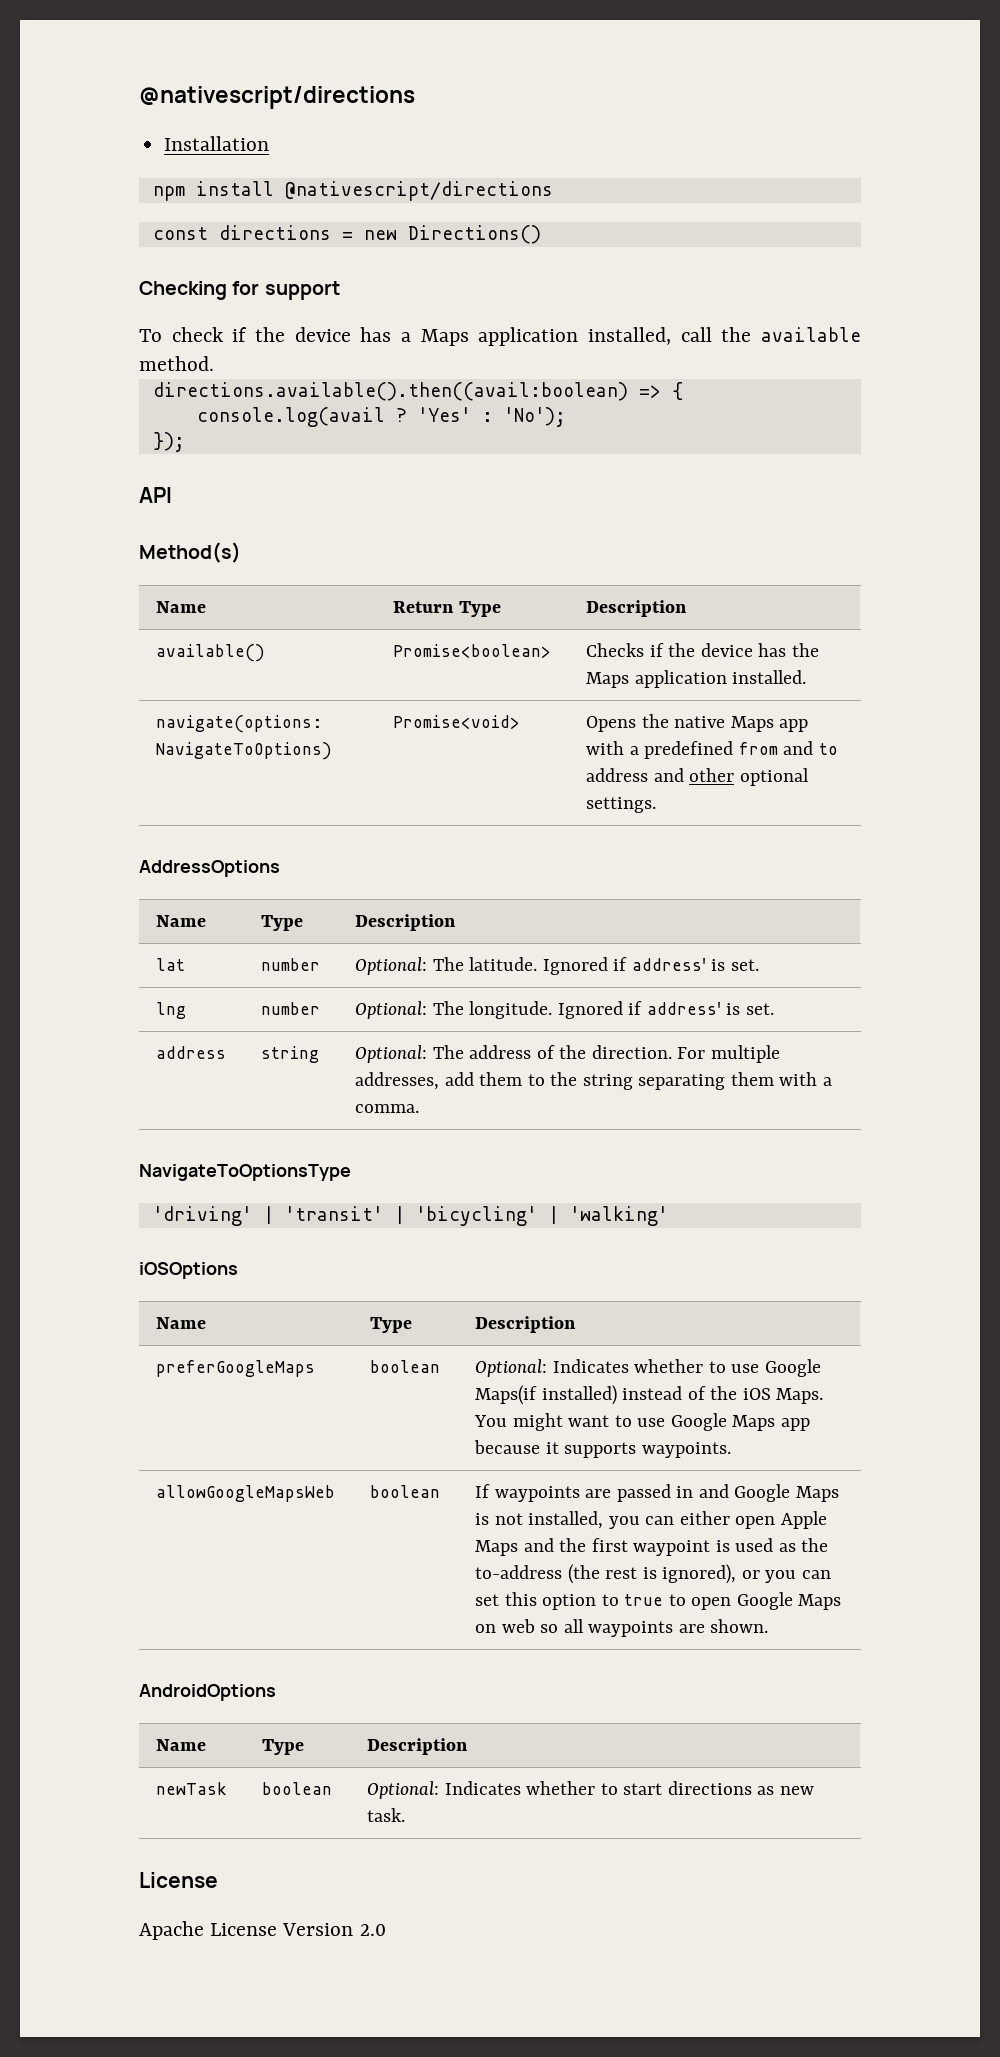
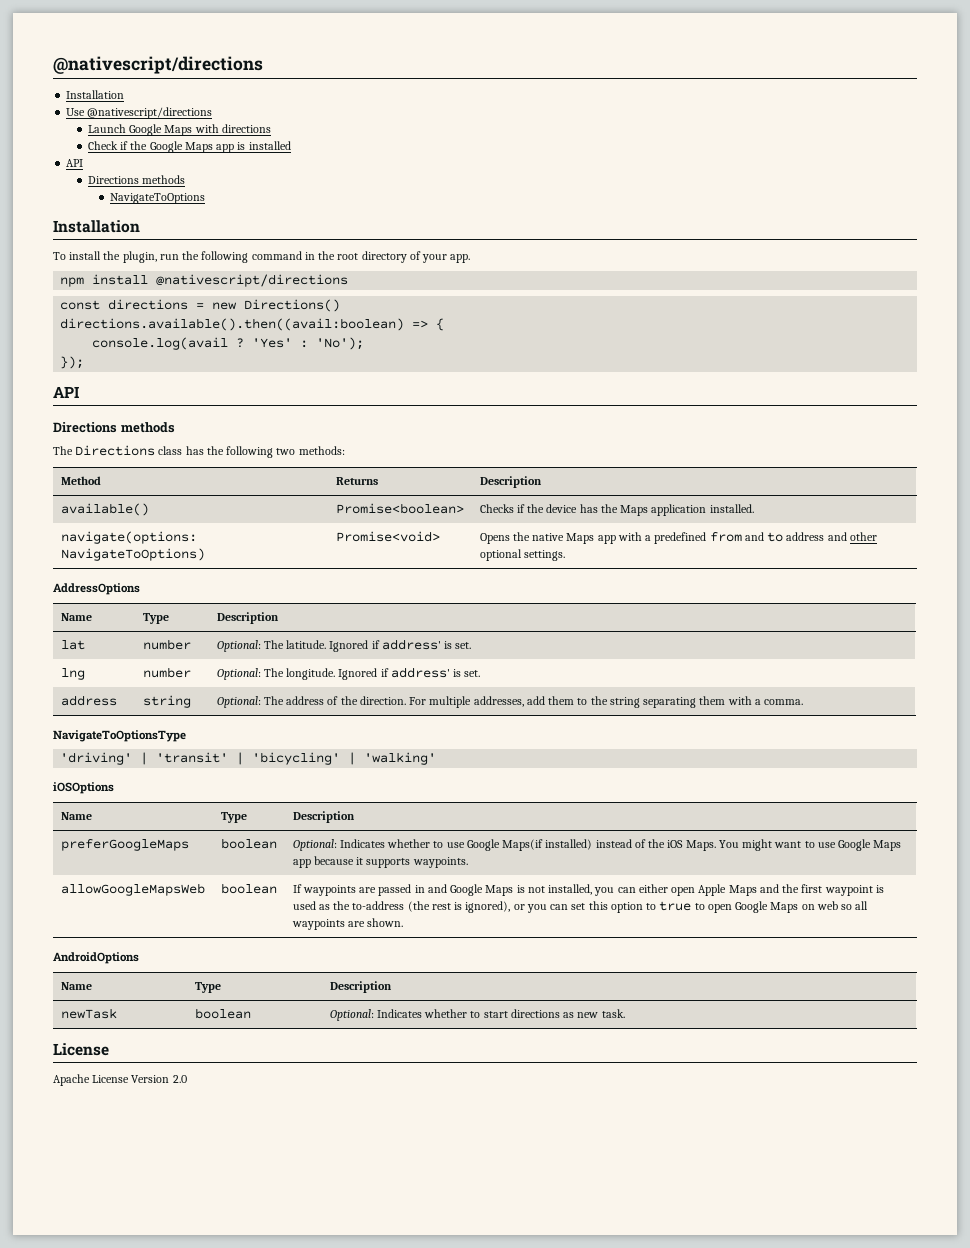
(270, 143) none -> [66,107,213,119] [87,124,271,136] [87,141,291,153] [66,159,84,167] [87,175,186,184] [109,193,205,204] [53,220,140,233] [53,251,471,263] // Use @nativescript/directions // Launch Google Maps with directions // Check if the Google Maps app is installed // API // Directions methods // NavigateToOptions // Installation // To install the plugin, run the following command in the root directory of your app.
[139,281,340,300] [139,327,861,346] [139,356,214,371] // Checking for support // To check if the device has a Maps application installed, call the available method. -> (341, 305) none
[139,542,241,563] [156,601,207,613] [393,601,501,617] Method(s) // Name | Return Type -> [53,422,175,433] [53,445,345,458] [60,476,101,485] [335,477,378,485] Directions methods // The Directions class has the following two methods: // Method | Returns

